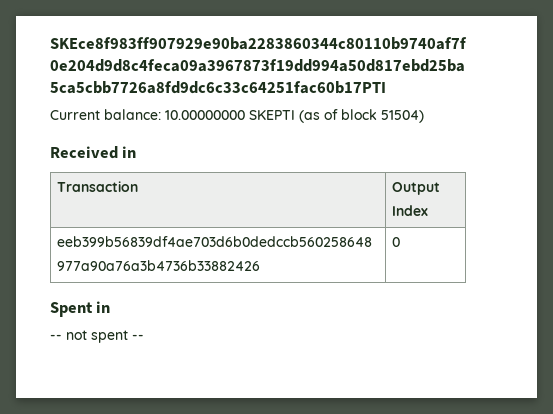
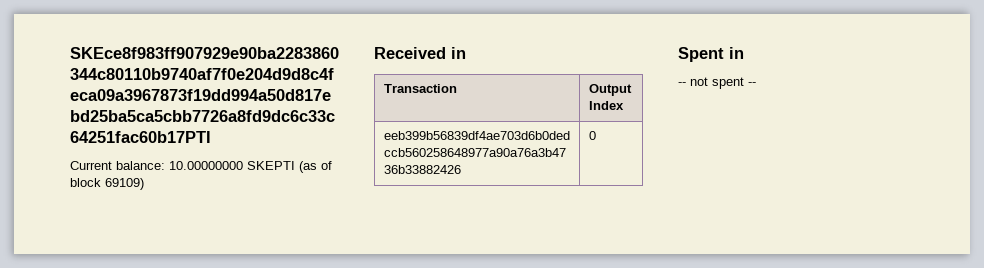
[381,110,424,123] 51504) -> [105,178,144,190] 69109)

